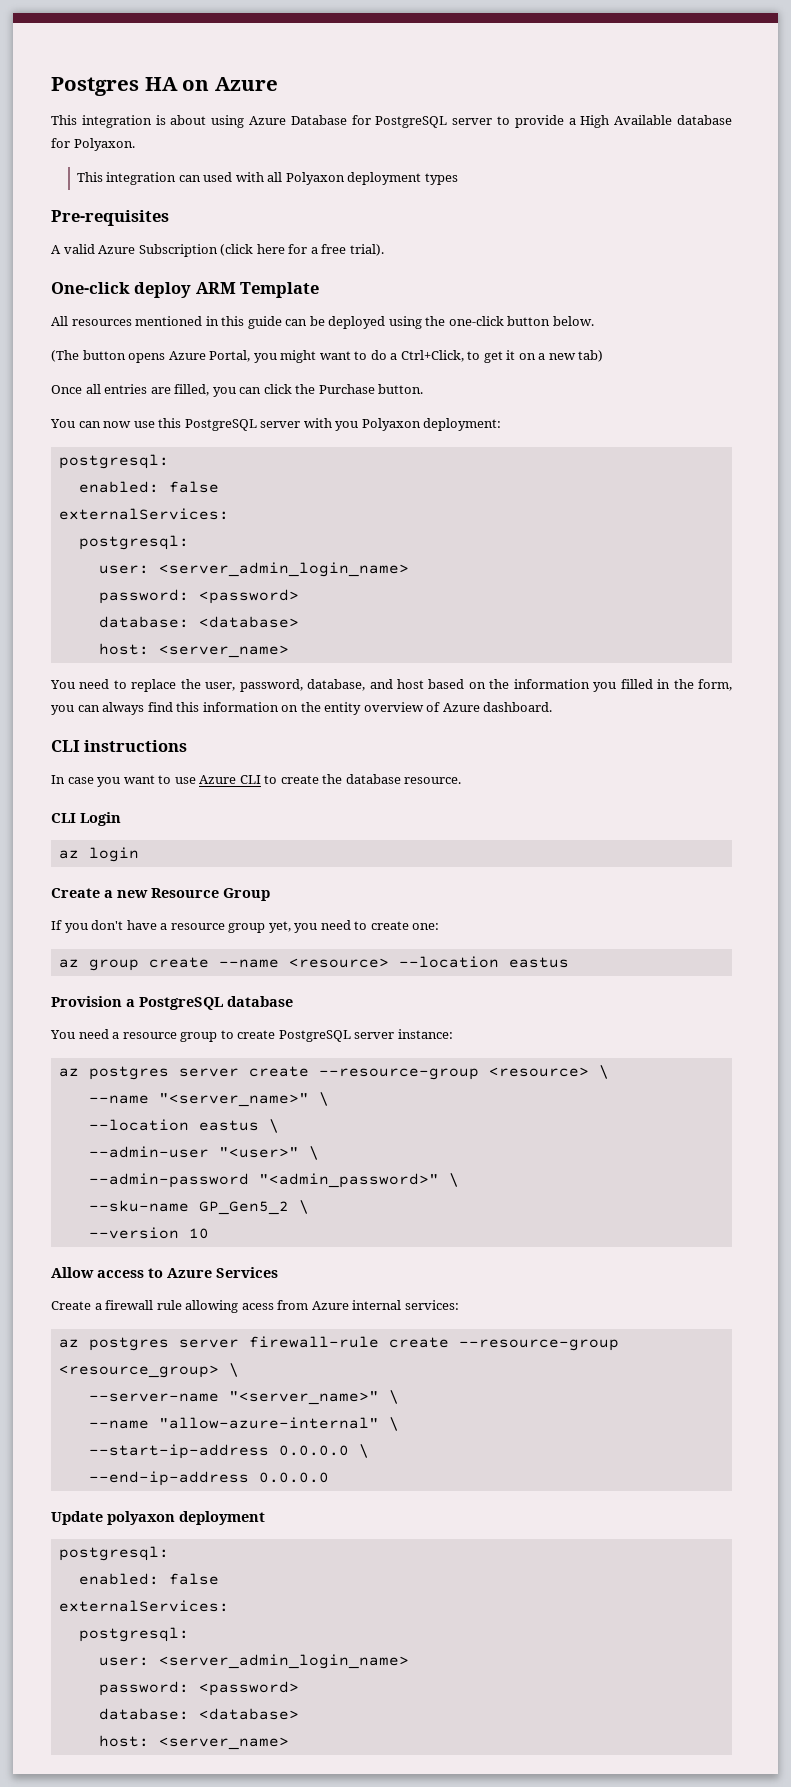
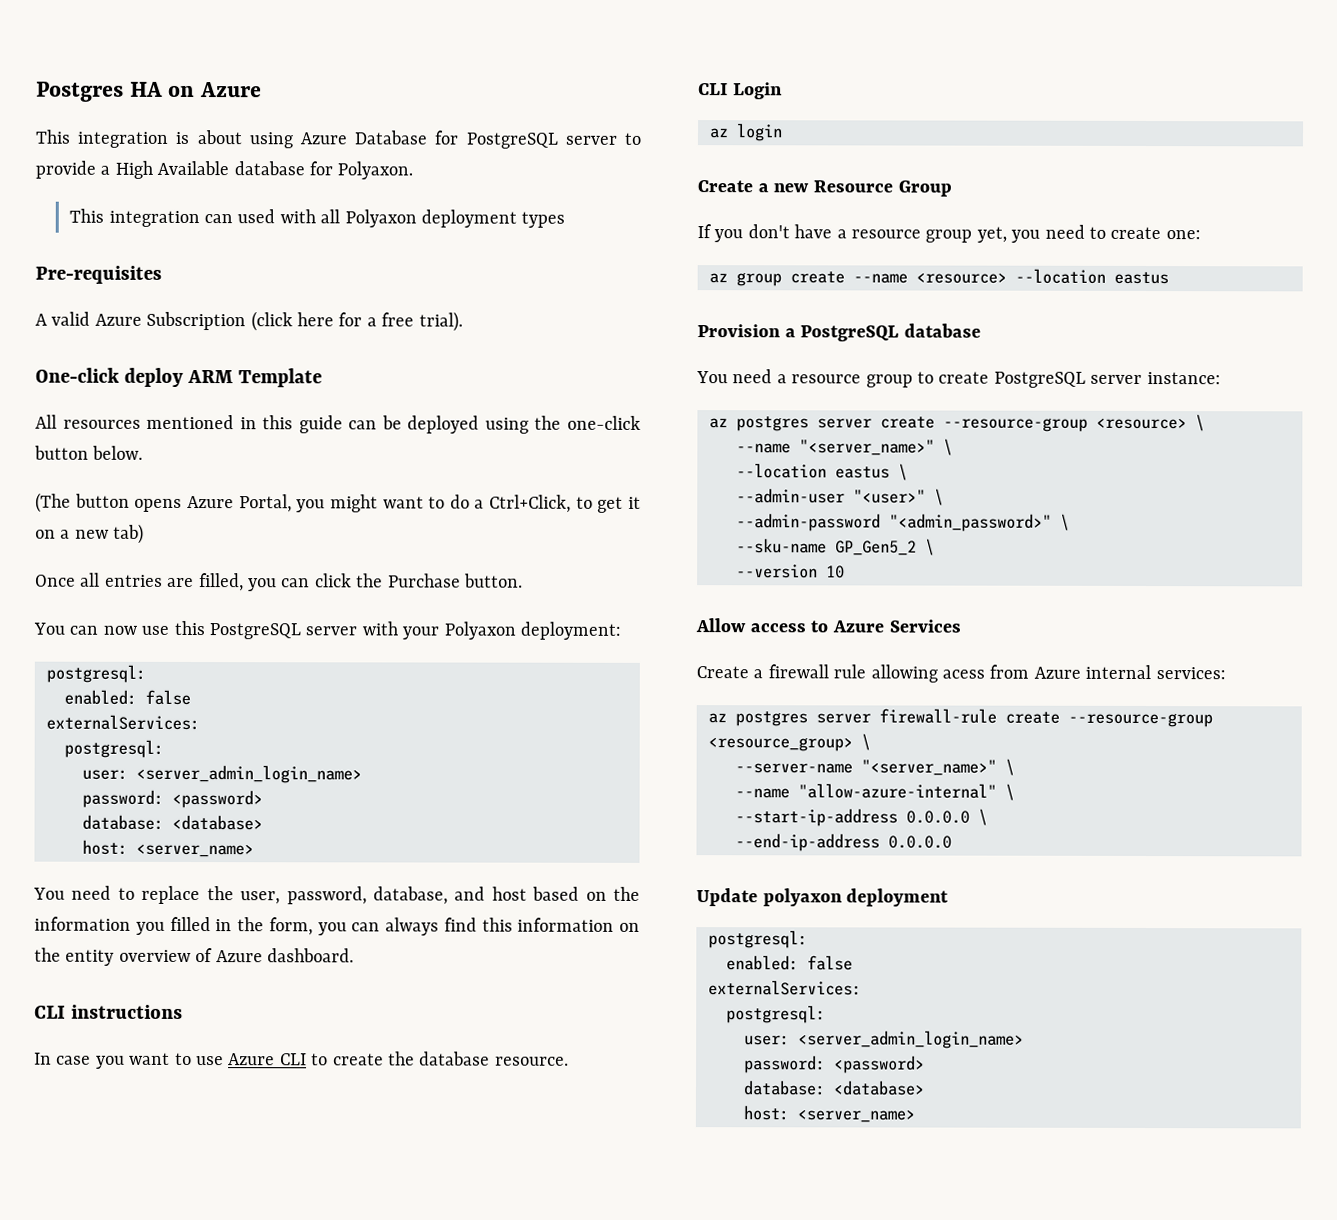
[335,421,359,431] you -> [402,626,440,640] your

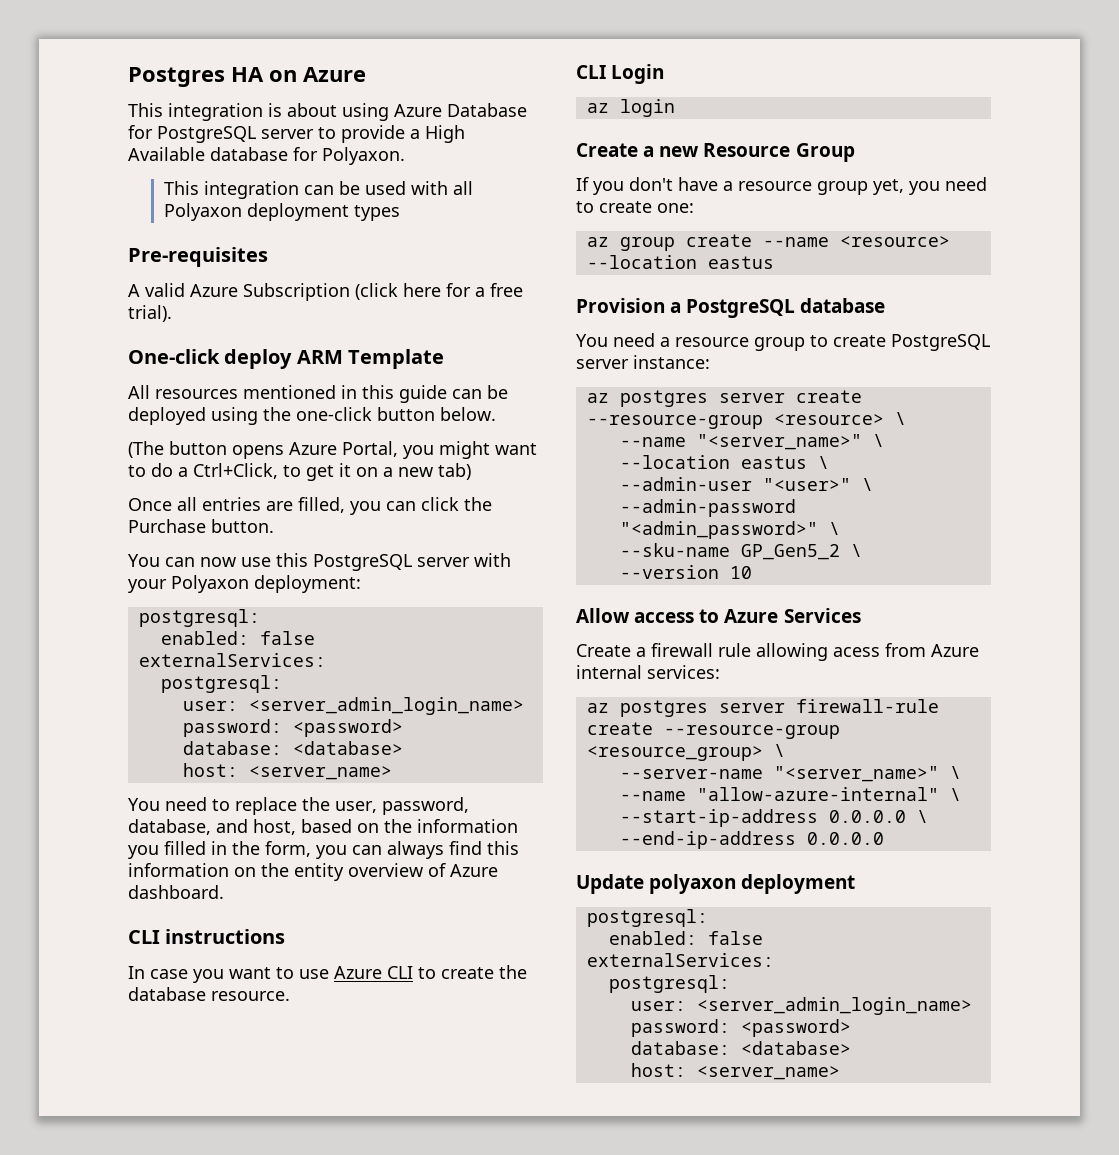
(234, 219) none -> [338,181,360,195] be
[491,886,527,901] host -> [253,819,296,835] host,

